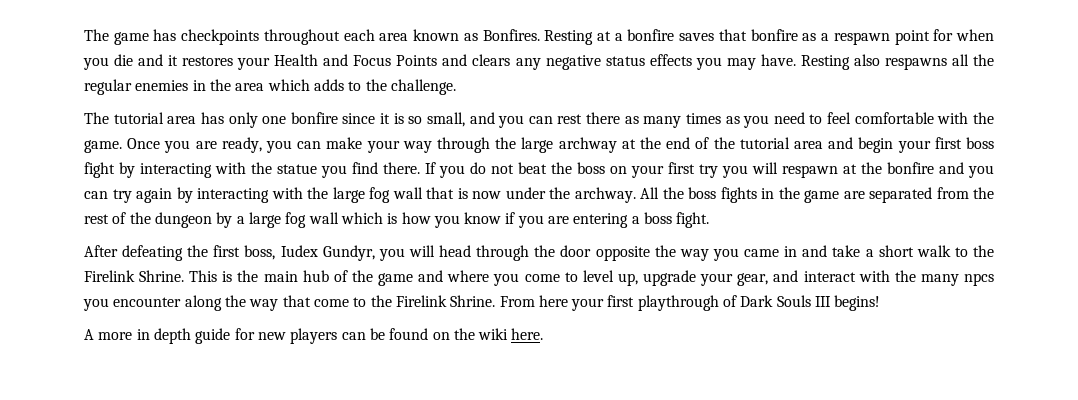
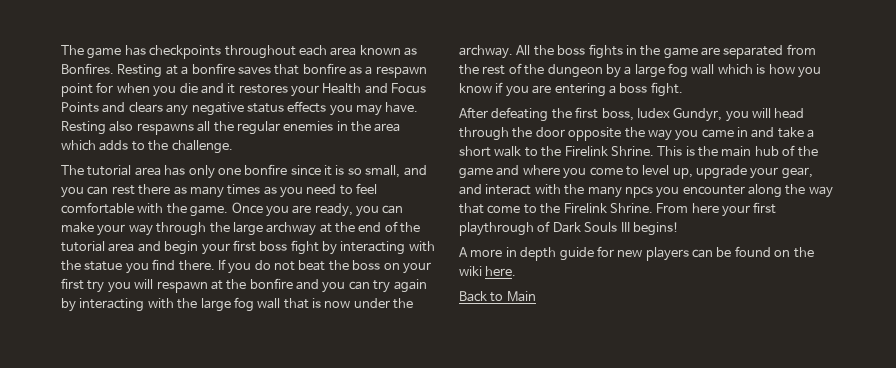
(544, 334) none -> [459,291,536,302] // Back to Main

